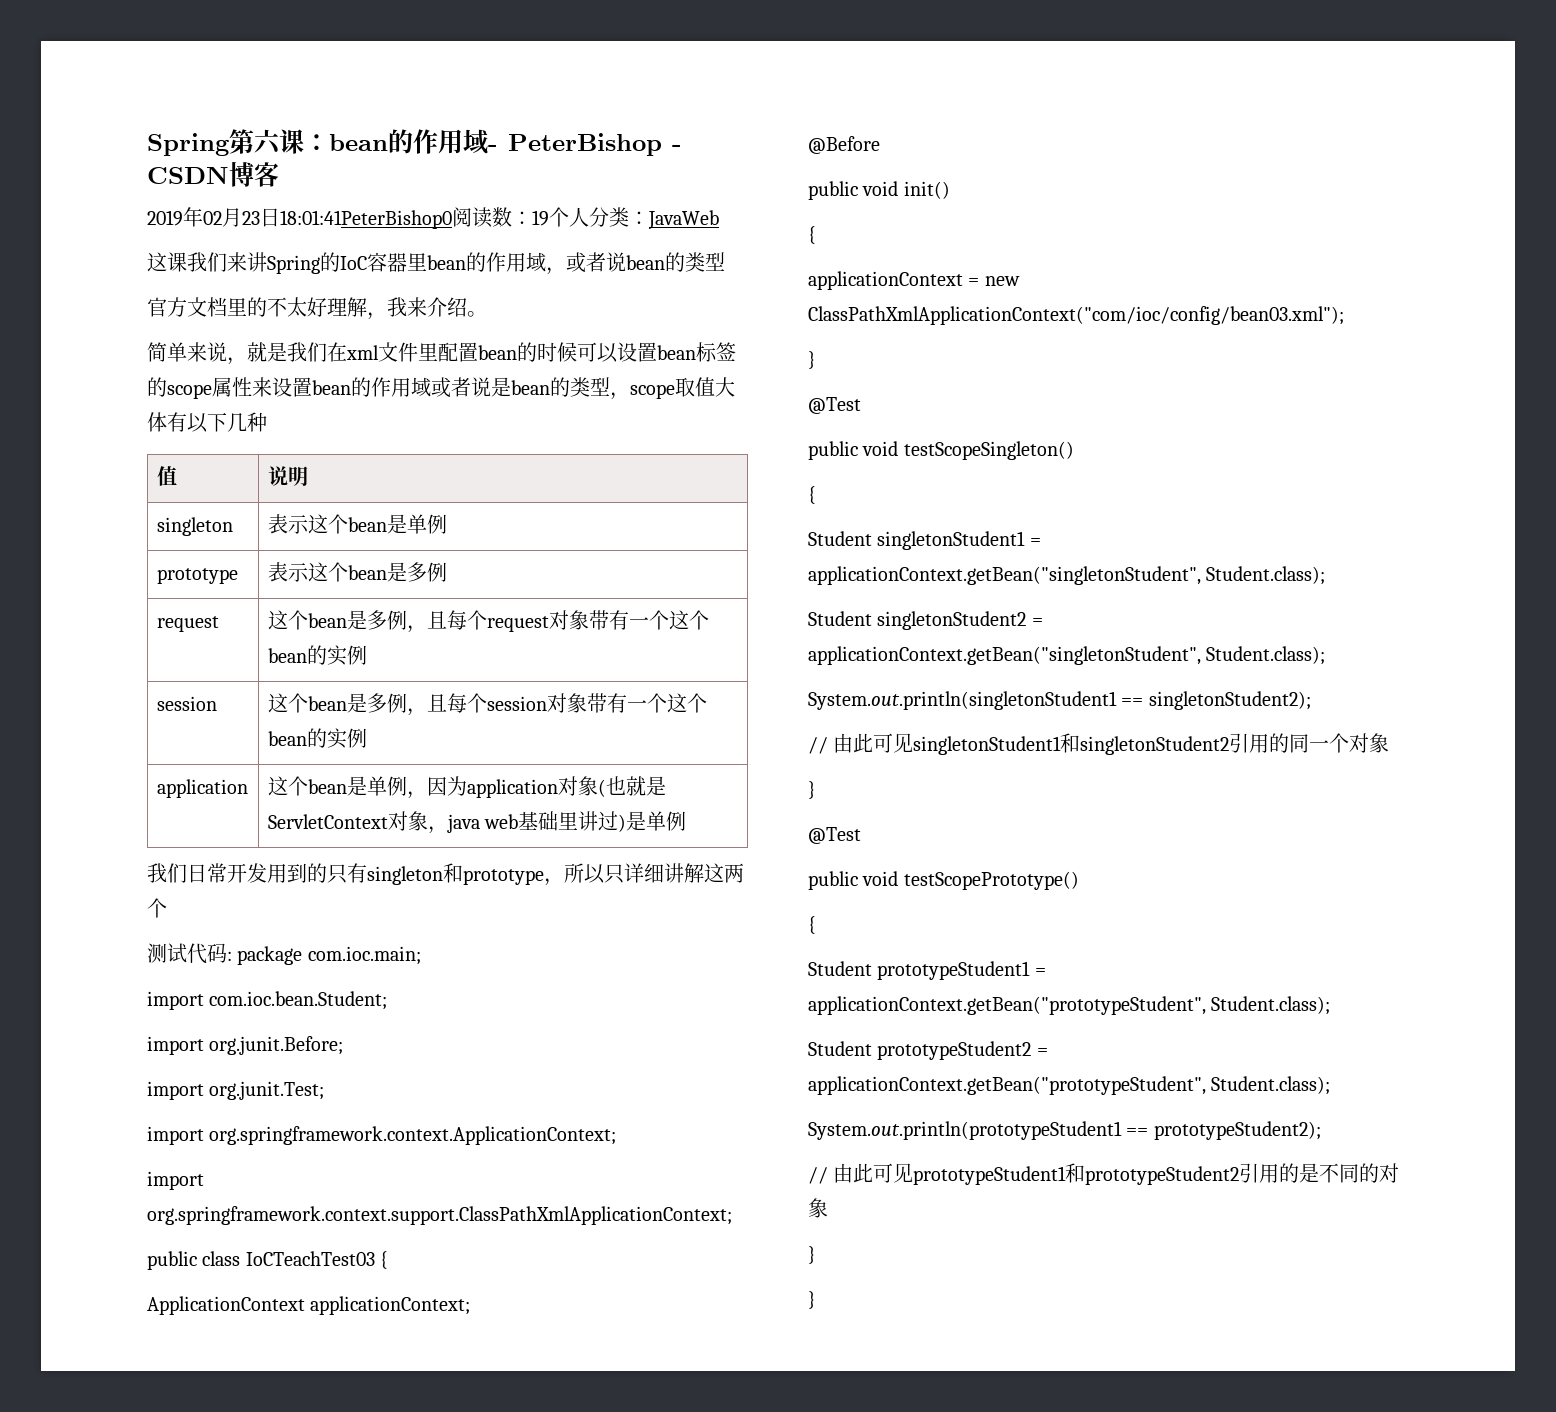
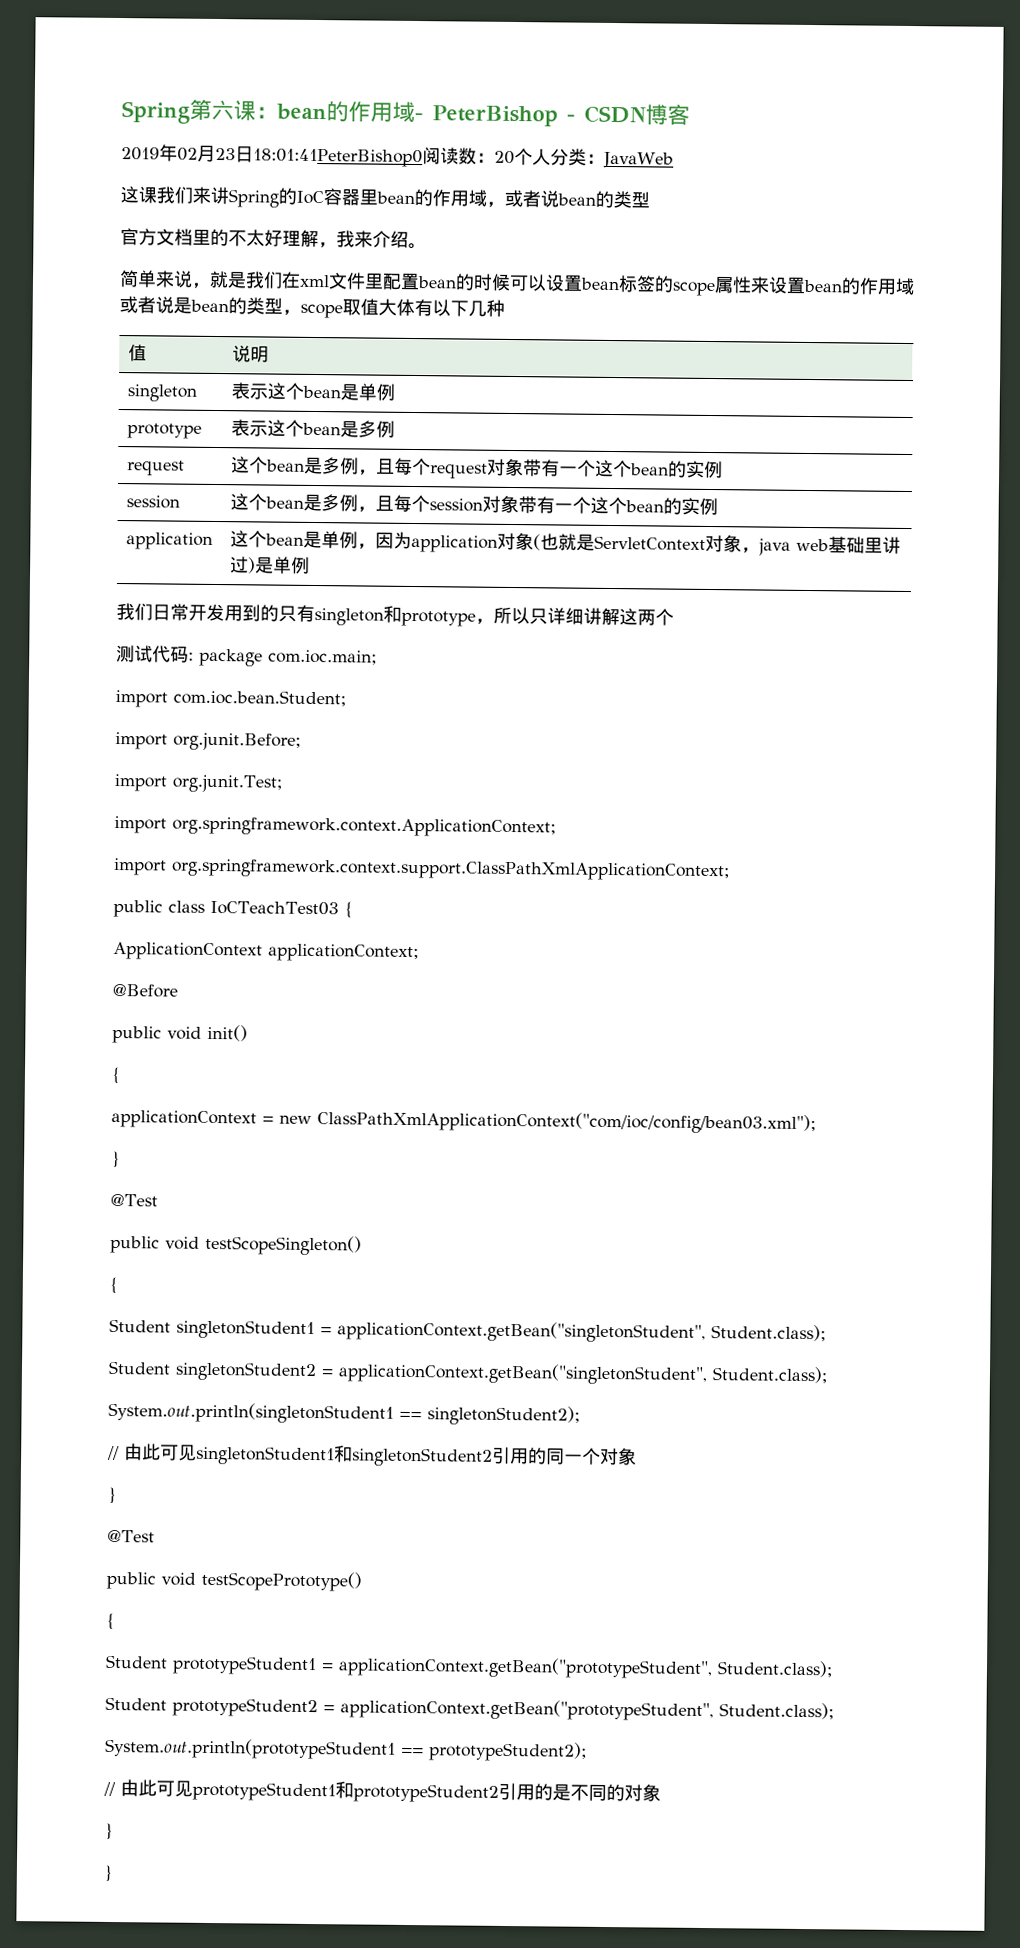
[532,210,549,226] 19 -> [494,150,515,165] 20

